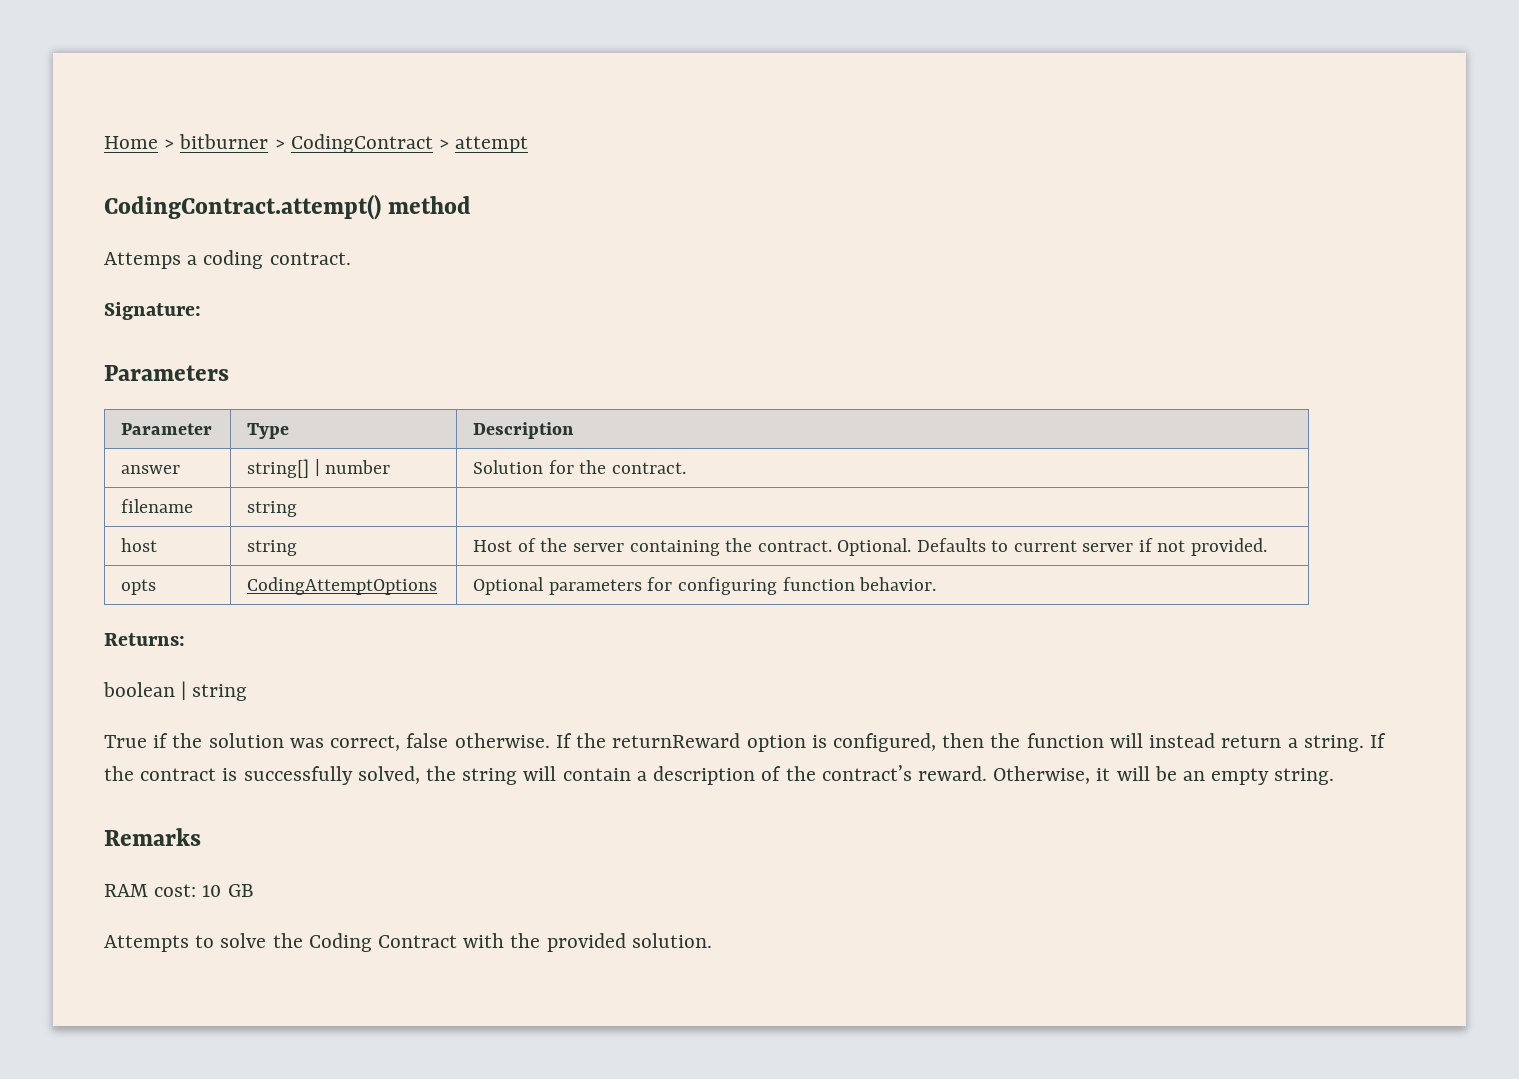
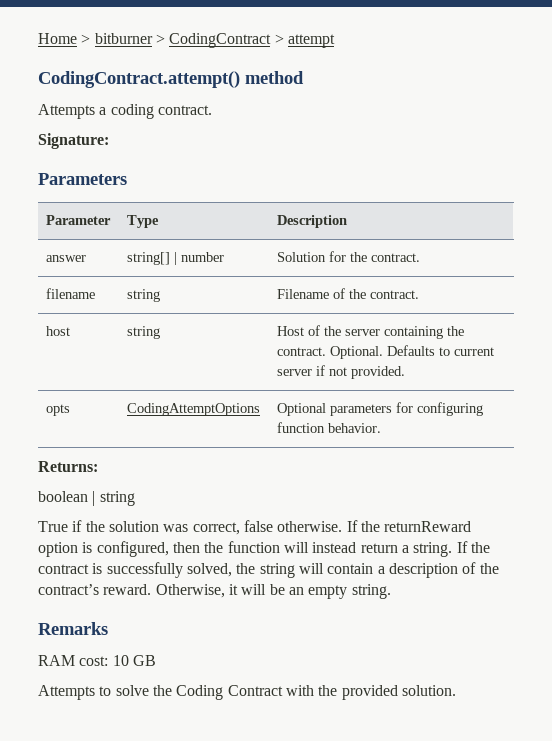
[104,252,181,269] Attemps -> [38,104,95,119] Attempts
(298, 509) none -> [277,288,420,299] Filename of the contract.

